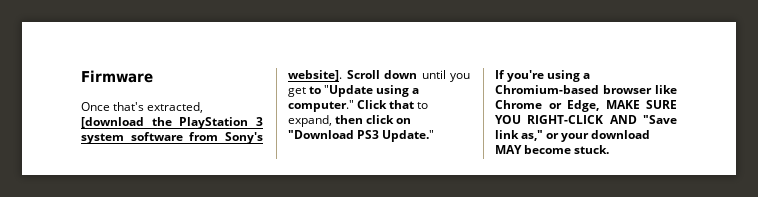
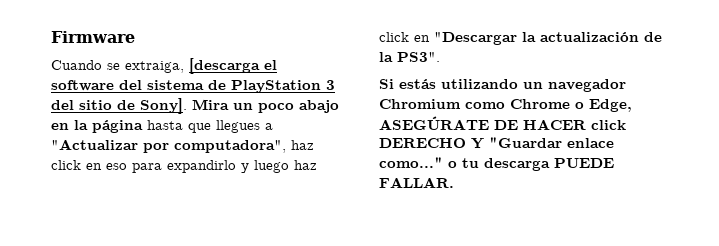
[81,102,204,113] [81,117,263,129] [81,132,263,144] [288,70,470,82] [288,85,420,97] [288,100,429,112] [288,115,412,127] [288,130,435,142] [495,70,591,82] [495,85,677,94] [495,100,677,112] [495,115,677,124] [495,130,651,142] [495,145,610,154] Once that's extracted, [download the PlayStation 3 system software from Sony's website]. Scroll down until you get to "Update using a computer." Click that to expand, then click on "Download PS3 Update." // If you're using a Chromium-based browser like Chrome or Edge, MAKE SURE YOU RIGHT-CLICK AND "Save link as," or your download MAY become stuck. -> [51,58,277,74] [51,80,335,93] [51,98,339,114] [51,120,273,133] [51,139,314,153] [51,160,317,173] [379,32,662,45] [379,52,440,62] [379,79,626,92] [379,99,632,112] [379,116,626,130] [379,137,614,149] [379,157,614,171] [379,177,454,188] Cuando se extraiga, [descarga el software del sistema de PlayStation 3 del sitio de Sony]. Mira un poco abajo en la página hasta que llegues a "Actualizar por computadora", haz click en eso para expandirlo y luego haz click en "Descargar la actualización de la PS3". // Si estás utilizando un navegador Chromium como Chrome o Edge, ASEGÚRATE DE HACER click DERECHO Y "Guardar enlace como..." o tu descarga PUEDE FALLAR.

